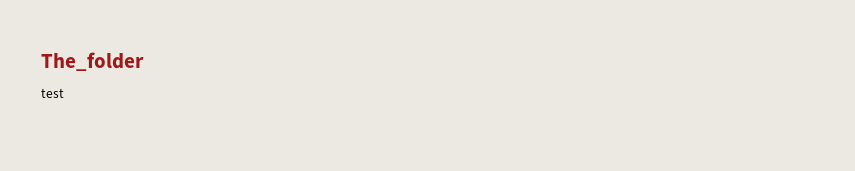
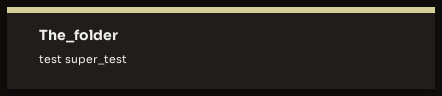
(64, 93) none -> [65,55,127,66] super_test

